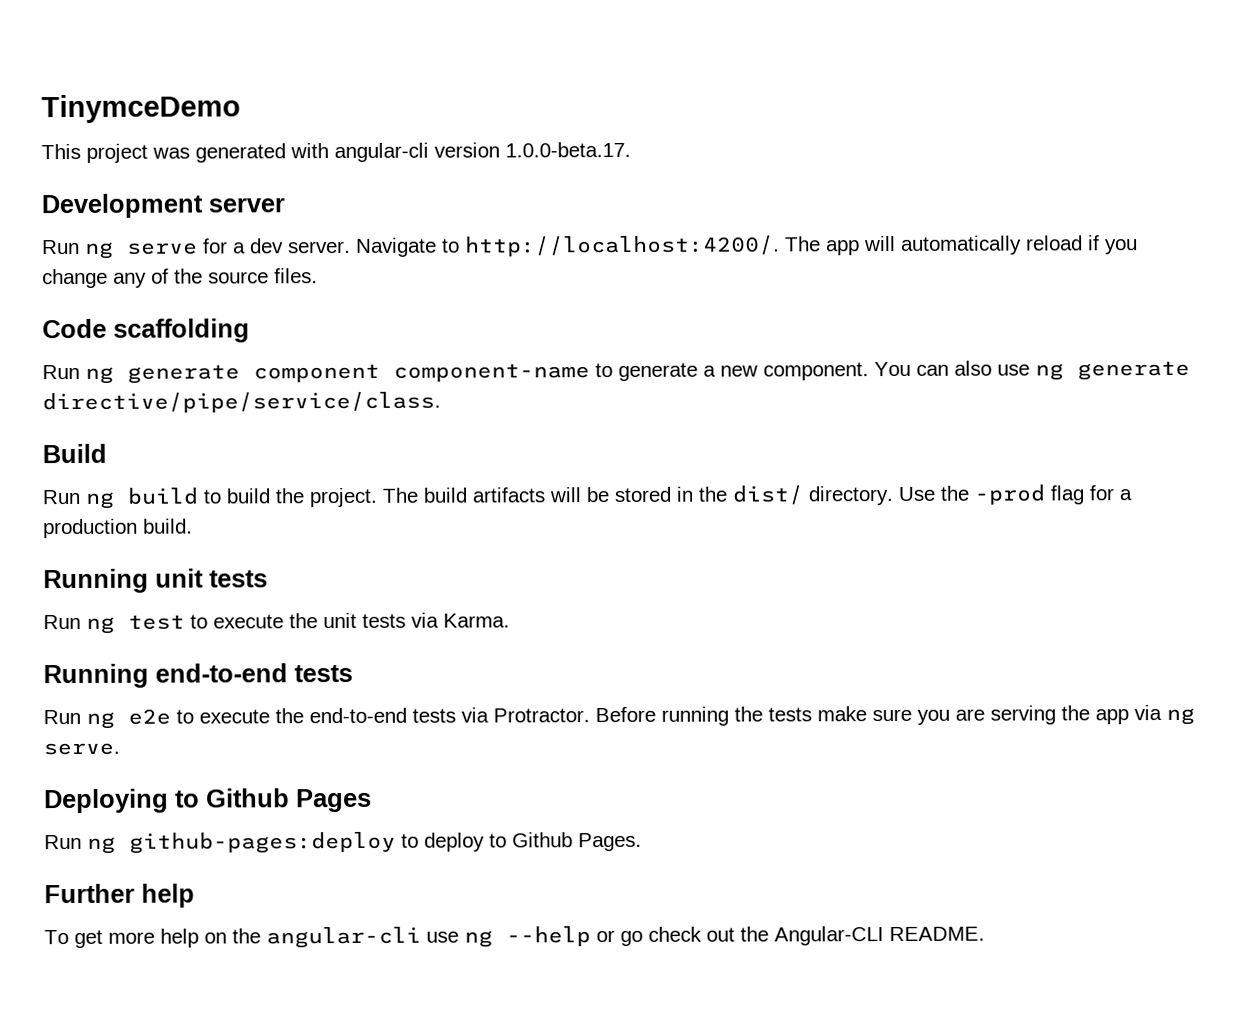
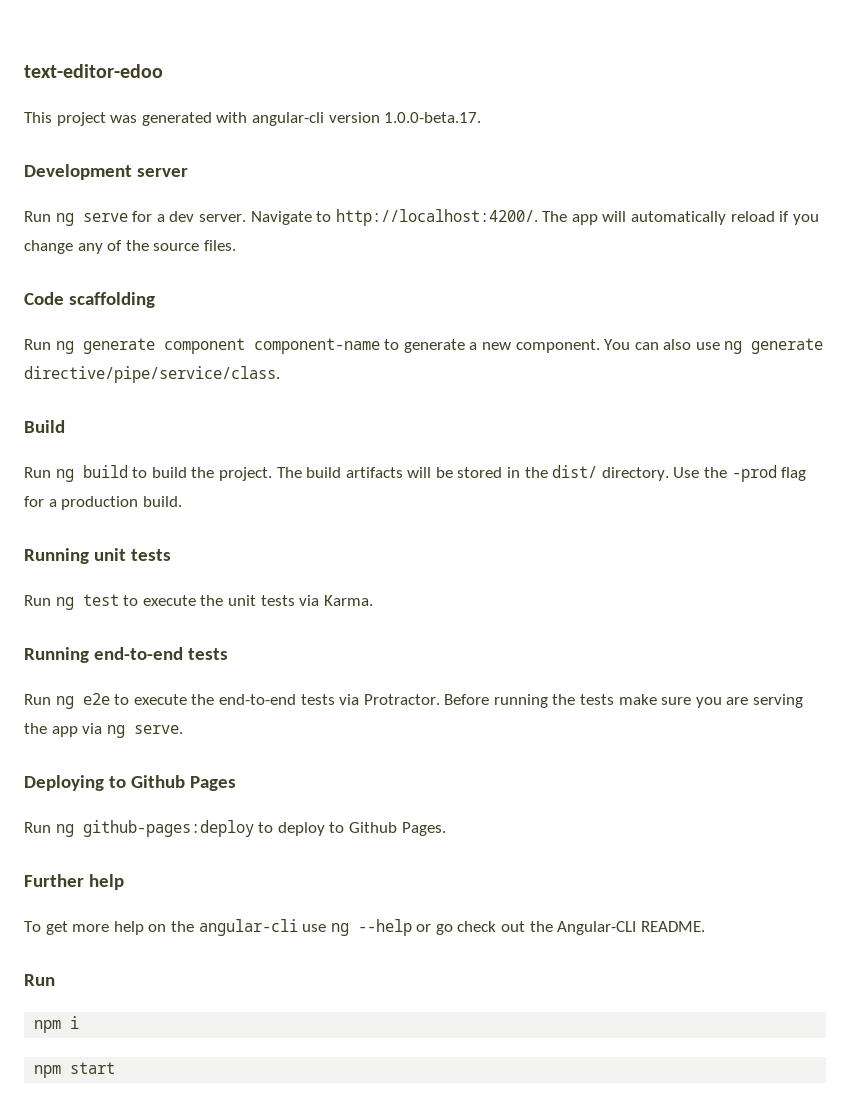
[41,94,241,124] TinymceDemo -> [24,64,163,78] text-editor-edoo
(985, 934) none -> [24,974,55,986] [34,1016,80,1033] [34,1062,116,1078] // Run // npm i // npm start

